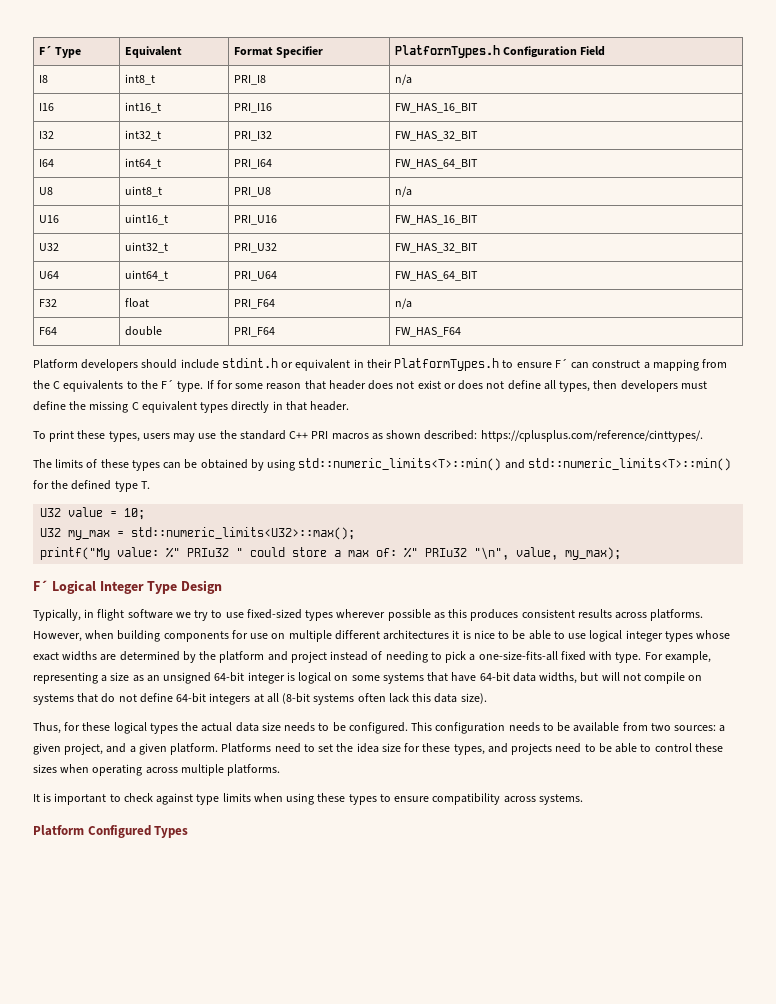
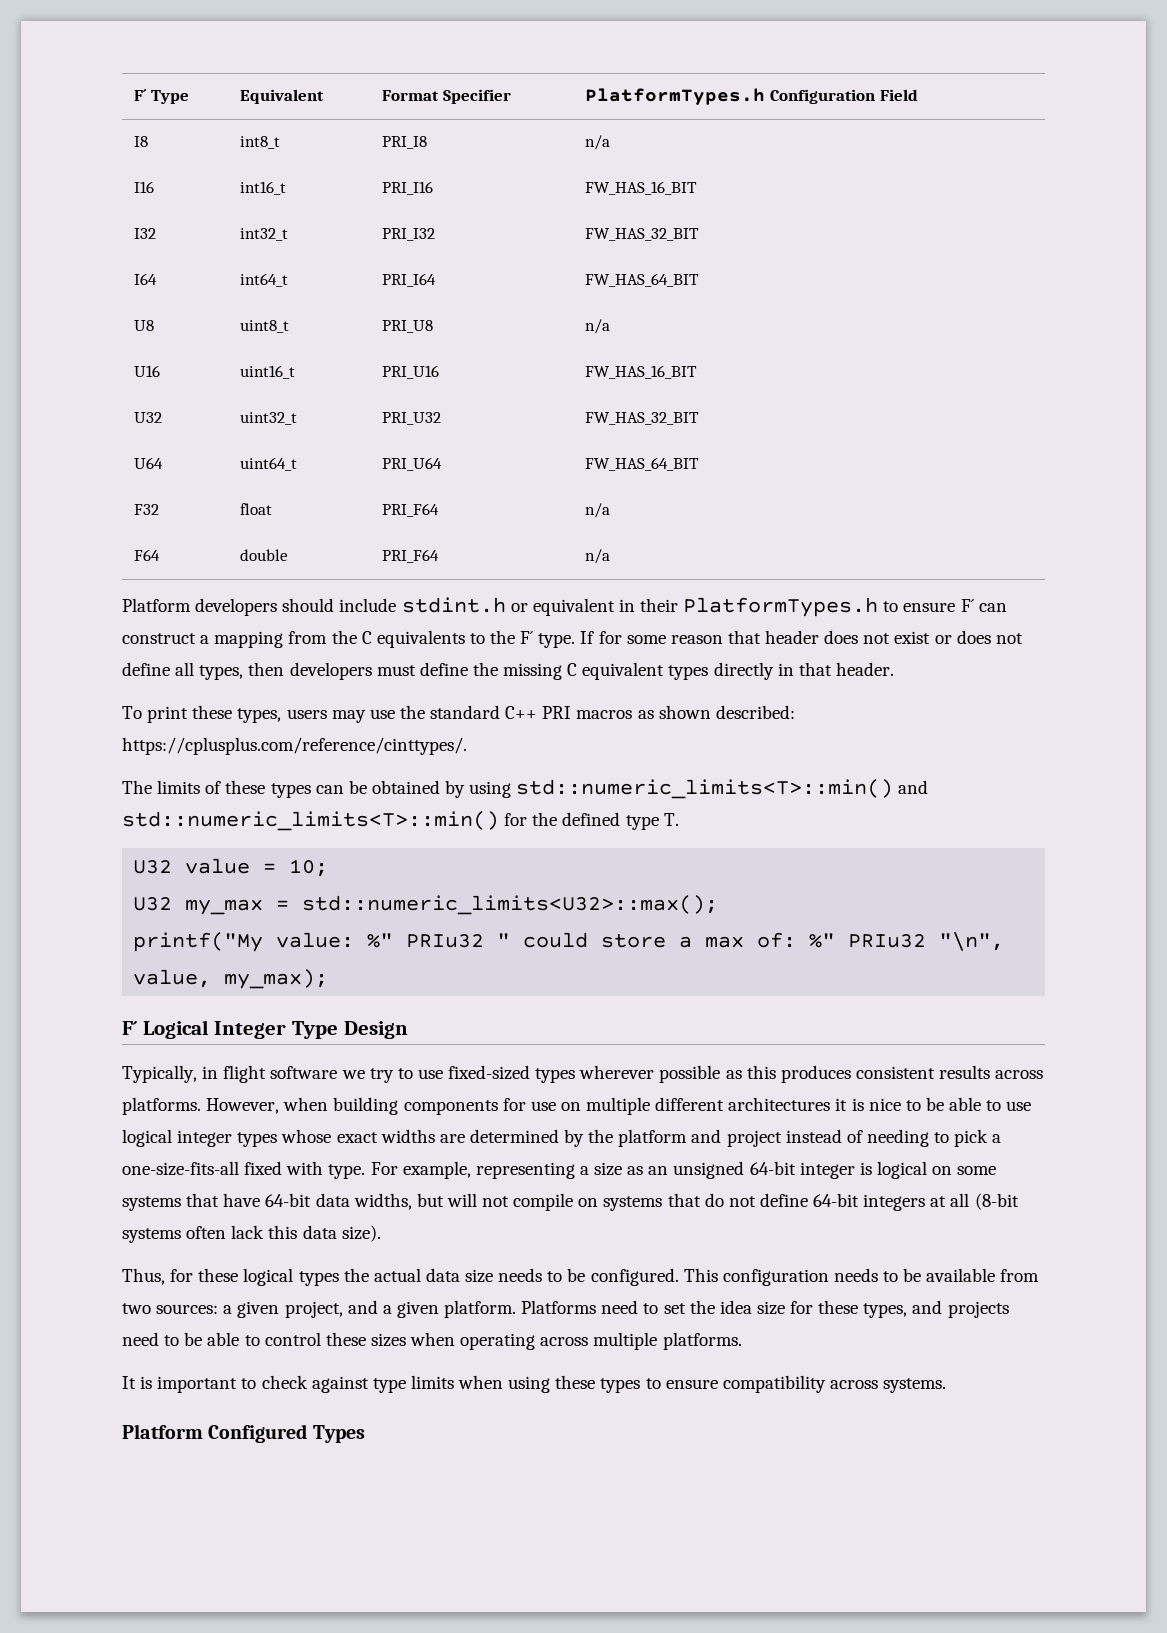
[394,327,461,337] FW_HAS_F64 -> [585,549,611,564] n/a

